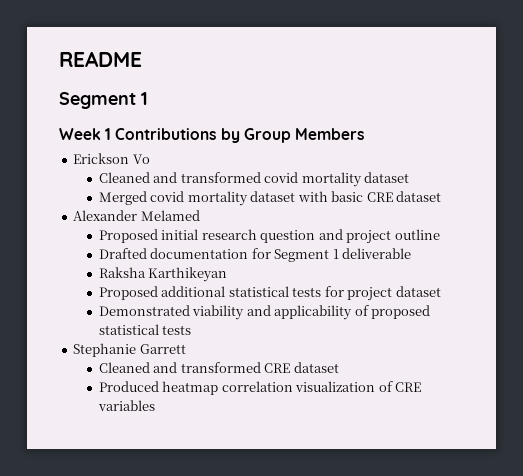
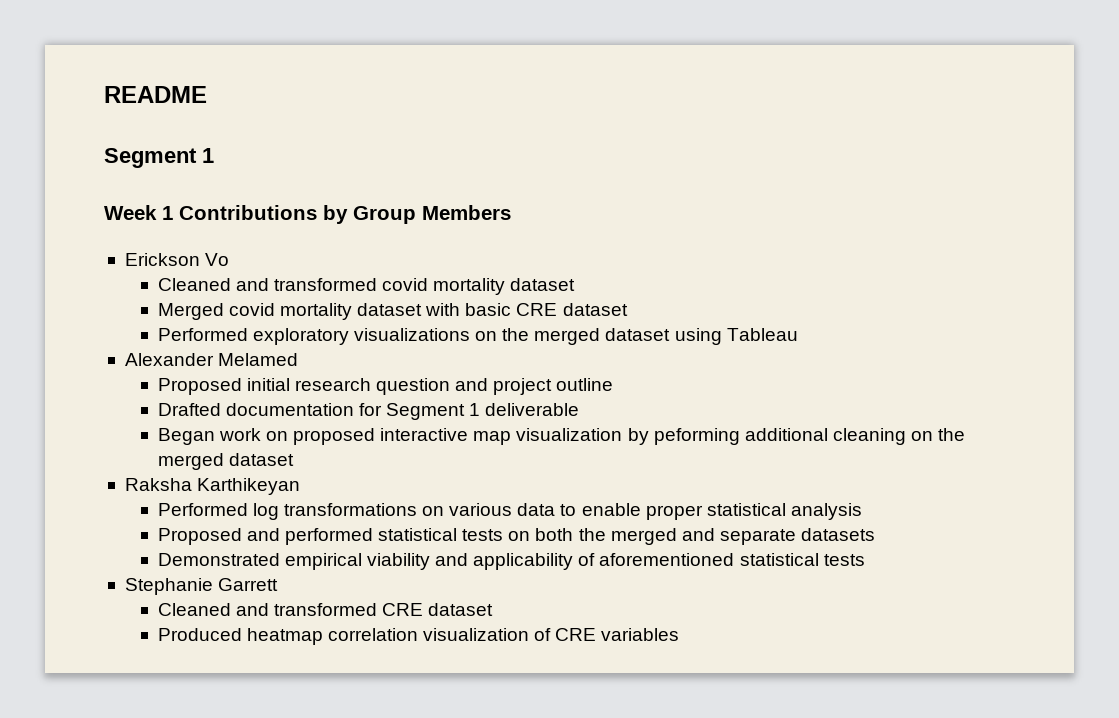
(442, 196) none -> [157,328,798,345] // Performed exploratory visualizations on the merged dataset using Tableau
[98,267,228,282] [98,286,441,301] Raksha Karthikeyan // Proposed additional statistical tests for project dataset -> [157,428,966,445] [157,453,294,470] [124,478,301,495] [157,503,862,520] [157,528,876,545] Began work on proposed interactive map visualization by peforming additional cleaning on the merged dataset // Raksha Karthikeyan // Performed log transformations on various data to enable proper statistical analysis // Proposed and performed statistical tests on both the merged and separate datasets
(190, 310) none -> [284,553,362,570] empirical
[371,305,431,319] proposed -> [599,553,735,566] aforementioned

